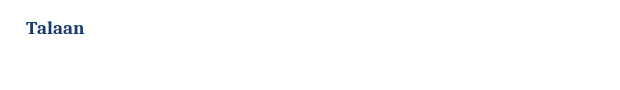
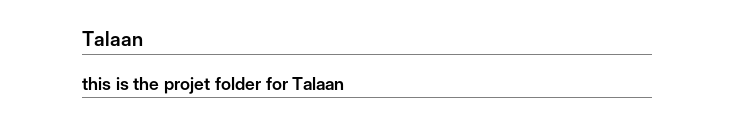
[26,21,85,34] Talaan -> [82,31,143,46] [82,77,345,94] Talaan // this is the projet folder for Talaan

